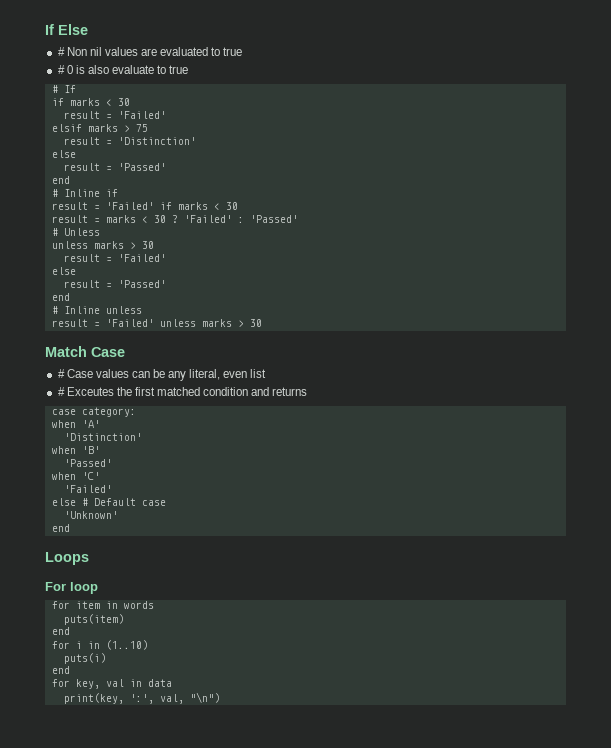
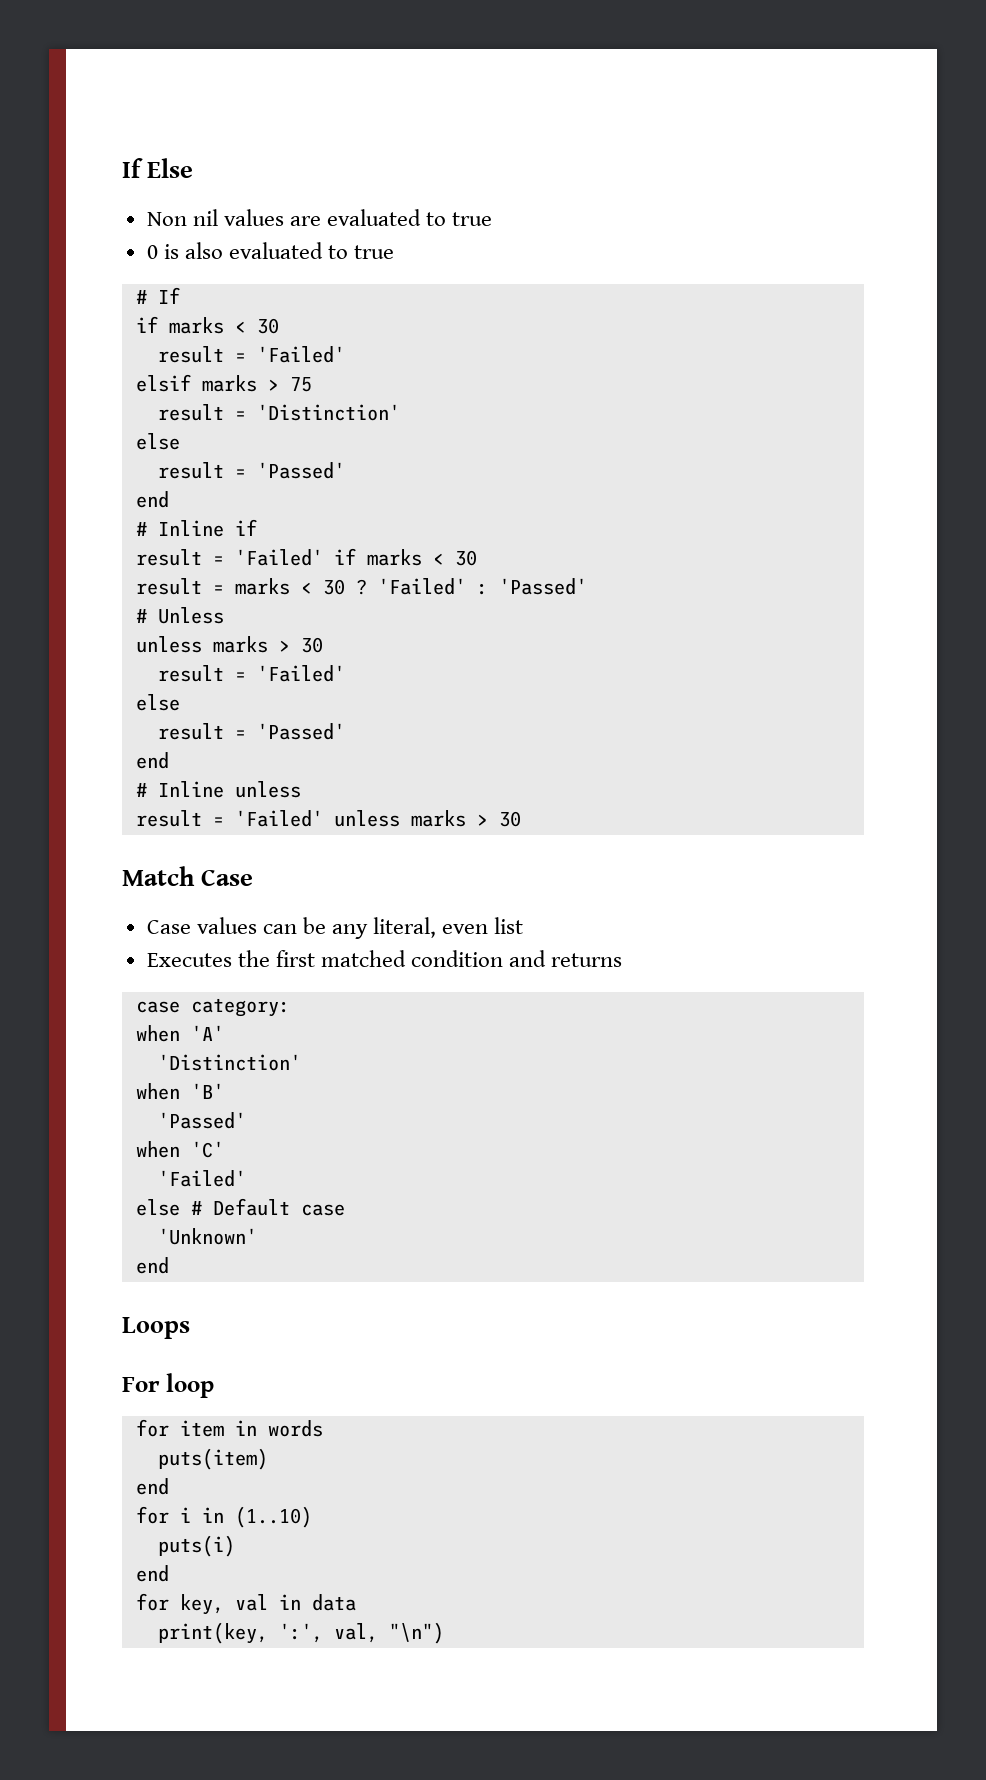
[57,47,65,56] # -> (194, 168) none
[57,65,65,74] # -> (493, 219) none
[112,65,155,74] evaluate -> [228,242,323,259] evaluated
[57,369,65,378] # -> (254, 877) none
[57,387,114,396] # Exceutes -> [146,953,232,967] Executes

